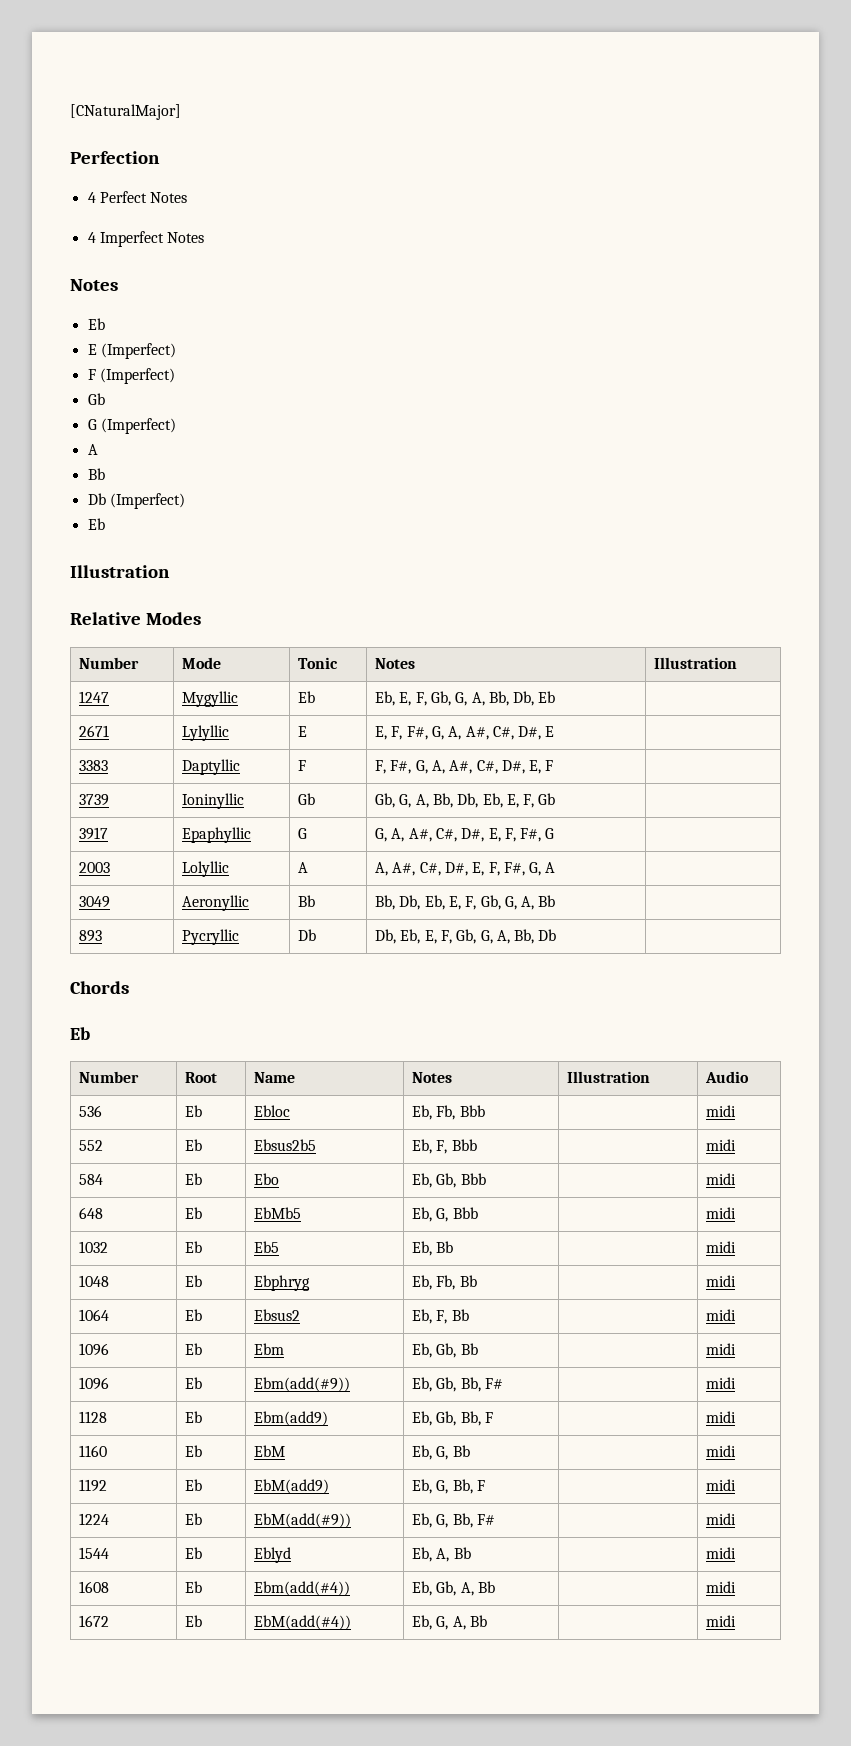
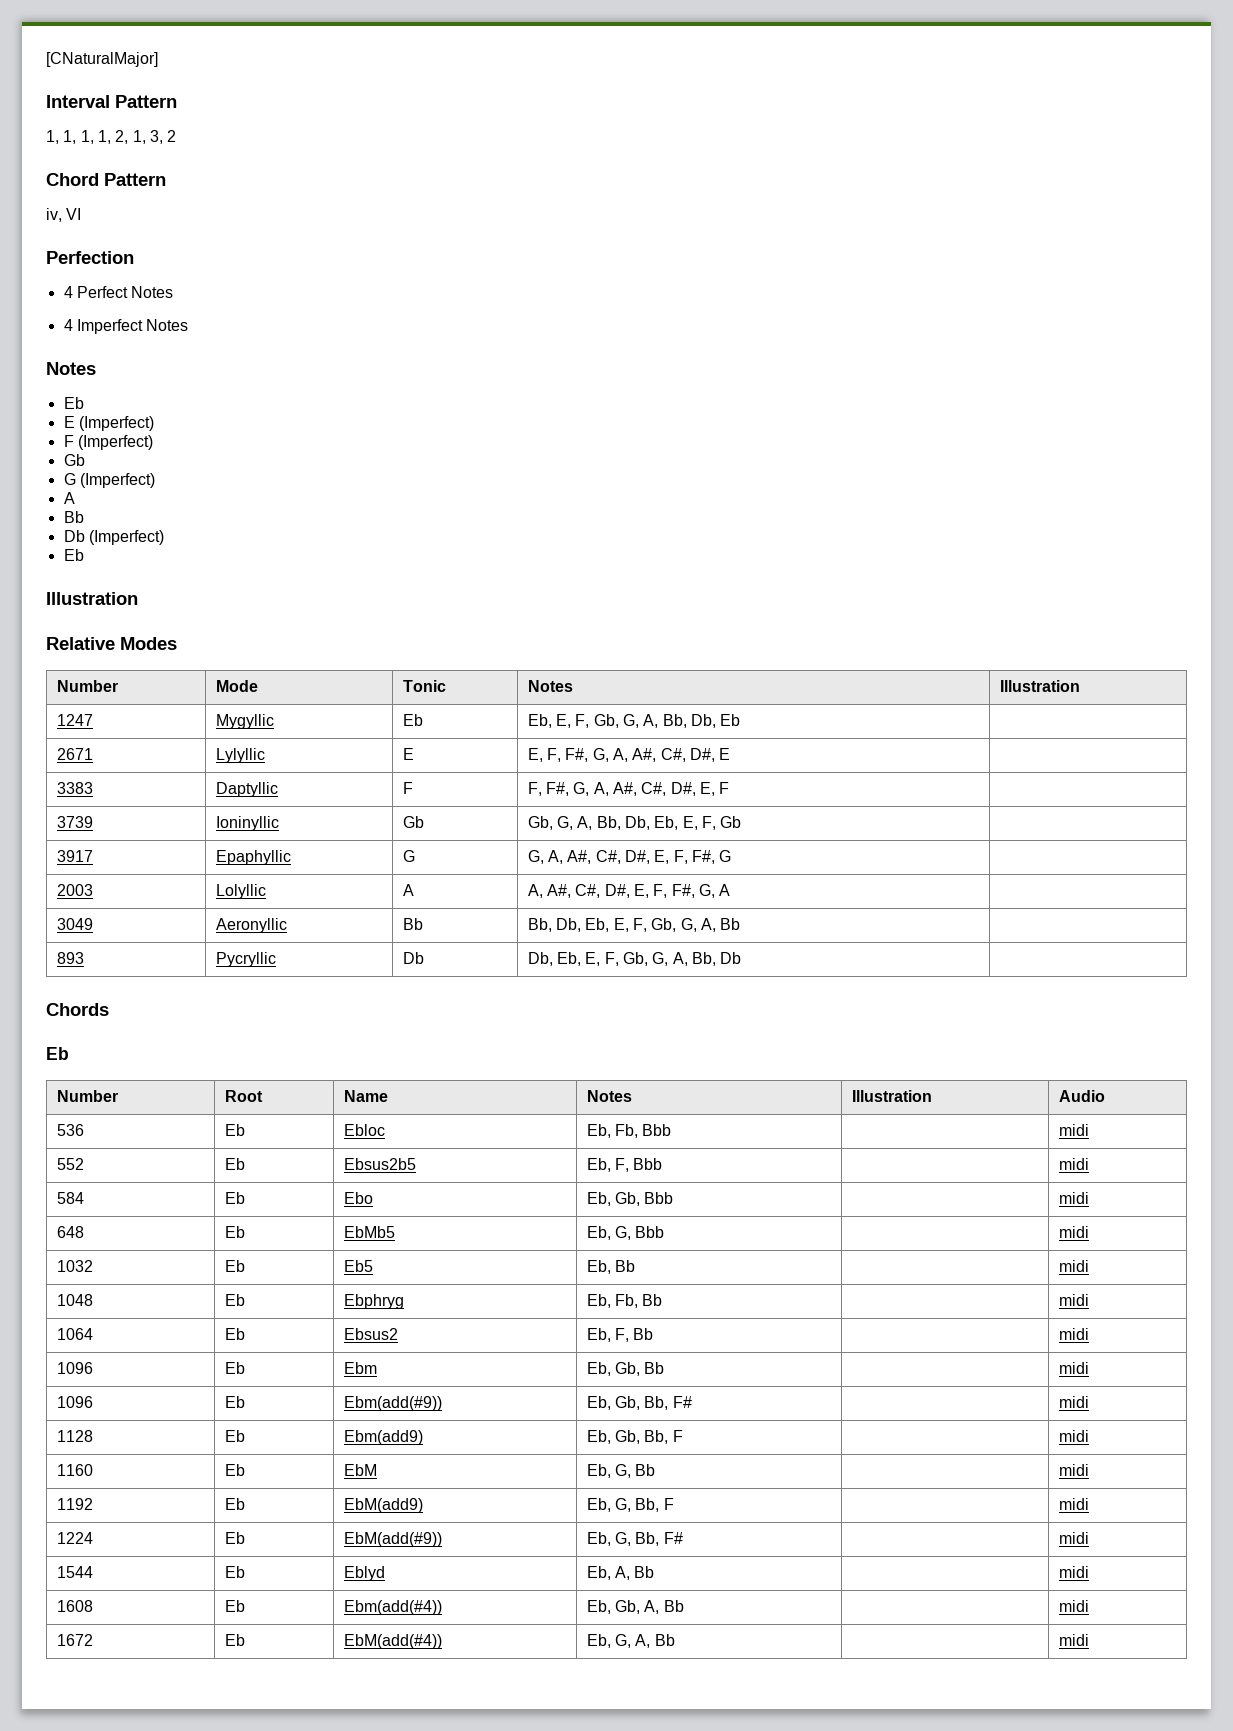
(181, 112) none -> [46,95,177,108] [46,130,177,144] [46,173,166,186] [46,208,82,222] // Interval Pattern // 1, 1, 1, 1, 2, 1, 3, 2 // Chord Pattern // iv, VI

